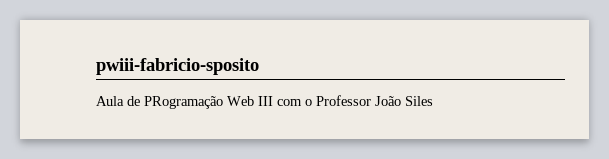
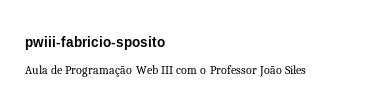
[144,96,223,109] PRogramação -> [65,66,133,77] Programação

